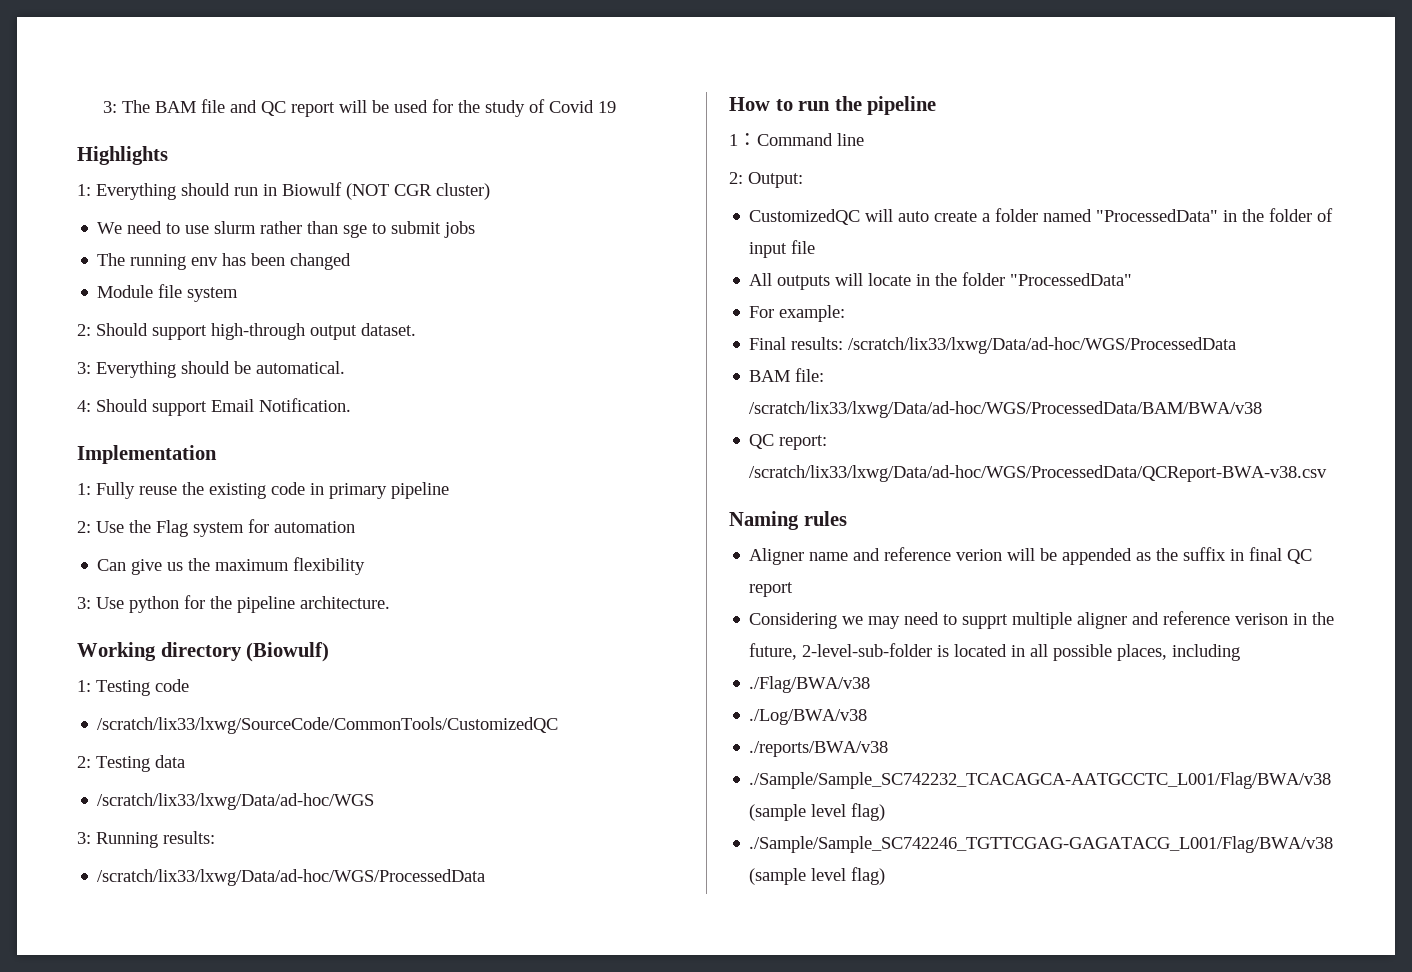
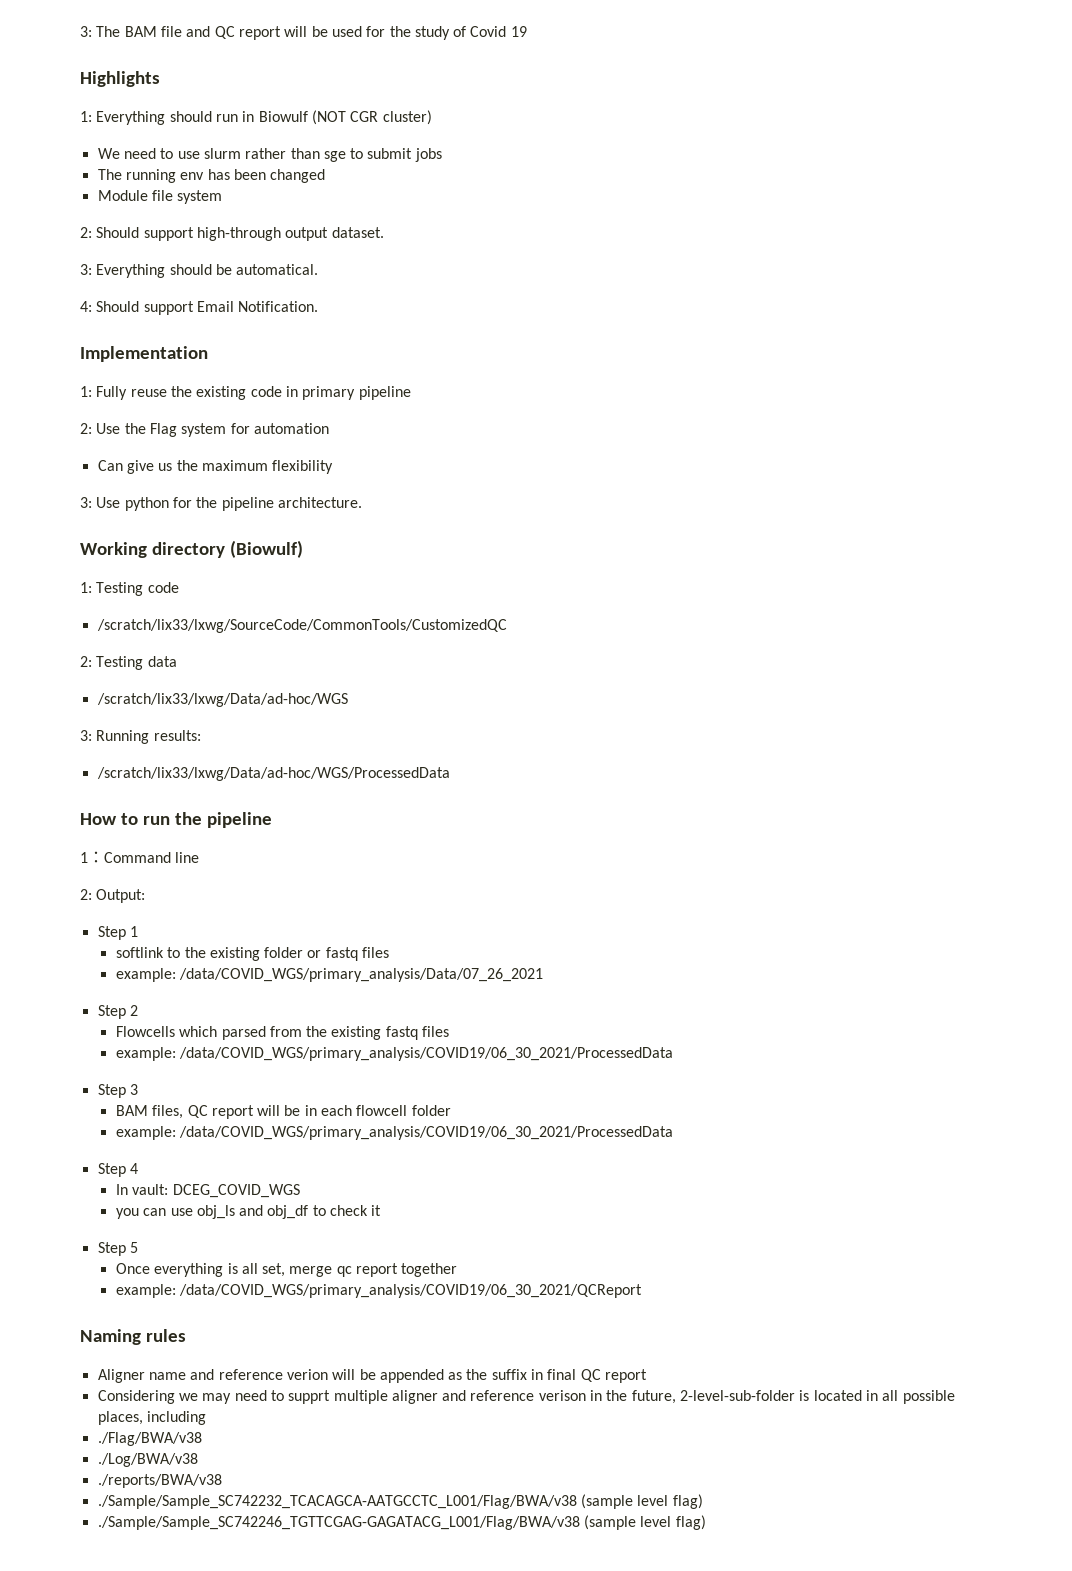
[749,208,1334,225] [749,240,816,258] [749,272,1133,290] [749,305,846,322] [749,337,1237,354] [749,368,825,382] [749,401,1263,418] [749,434,828,450] [749,465,1328,482] CustomizedQC will auto create a folder named "ProcessedData" in the folder of input file // All outputs will locate in the folder "ProcessedData" // For example: // Final results: /scratch/lix33/lxwg/Data/ad-hoc/WGS/ProcessedData // BAM file: /scratch/lix33/lxwg/Data/ad-hoc/WGS/ProcessedData/BAM/BWA/v38 // QC report: /scratch/lix33/lxwg/Data/ad-hoc/WGS/ProcessedData/QCReport-BWA-v38.csv -> [97,926,138,940] [115,947,390,961] [115,968,544,982] [97,1005,138,1019] [115,1026,450,1040] [115,1047,674,1061] [97,1084,138,1098] [115,1105,451,1119] [115,1126,674,1140] [97,1163,138,1177] [115,1184,300,1198] [115,1205,382,1219] [97,1242,138,1256] [115,1263,458,1277] [115,1284,643,1298] Step 1 // softlink to the existing folder or fastq files // example: /data/COVID_WGS/primary_analysis/Data/07_26_2021 // Step 2 // Flowcells which parsed from the existing fastq files // example: /data/COVID_WGS/primary_analysis/COVID19/06_30_2021/ProcessedData // Step 3 // BAM files, QC report will be in each flowcell folder // example: /data/COVID_WGS/primary_analysis/COVID19/06_30_2021/ProcessedData // Step 4 // In vault: DCEG_COVID_WGS // you can use obj_ls and obj_df to check it // Step 5 // Once everything is all set, merge qc report together // example: /data/COVID_WGS/primary_analysis/COVID19/06_30_2021/QCReport

